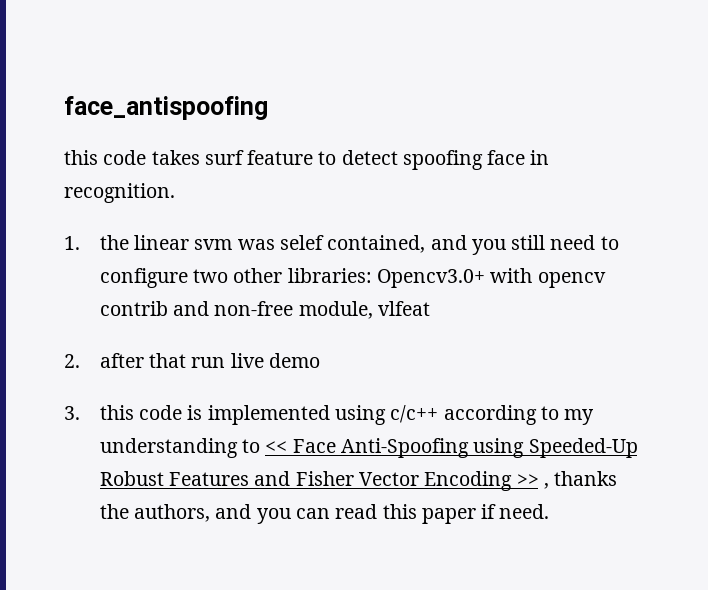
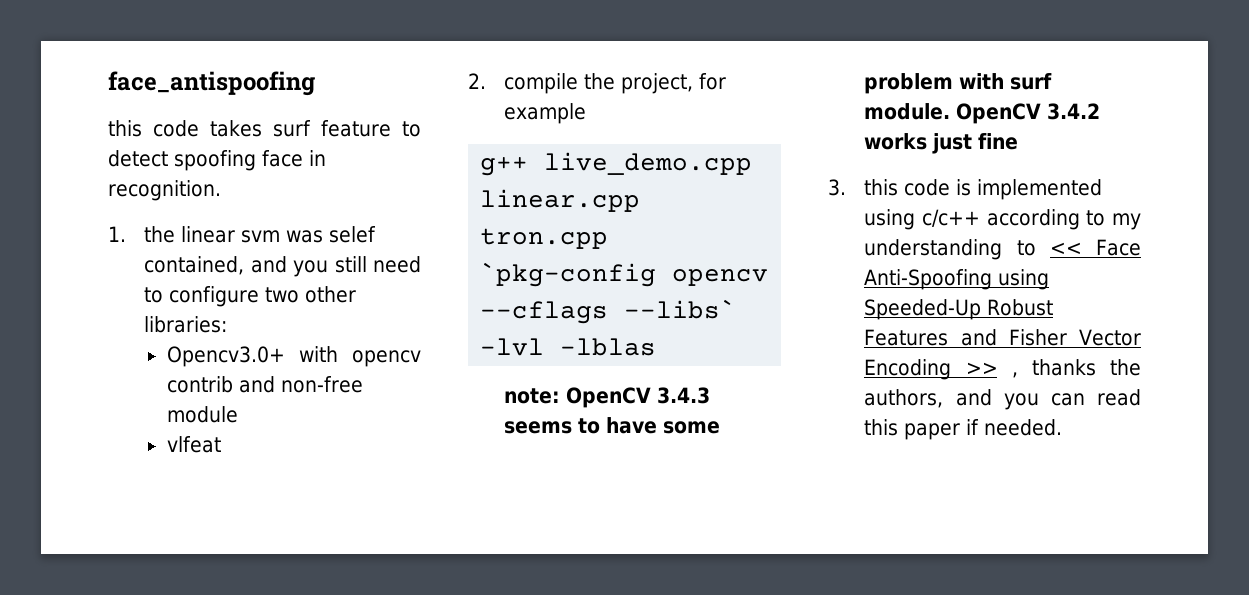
(372, 275) none -> (228, 324) //
[298,301,373,319] module, -> [166,406,238,423] module //
[99,353,320,368] after that run live demo -> [504,73,727,94] [504,103,587,124] [480,152,753,176] [480,189,641,212] [480,228,609,249] [480,262,769,287] [480,299,737,324] [480,338,657,356] [504,387,711,408] [504,417,721,434] [864,73,1053,94] [864,103,1101,124] [864,133,1019,154] compile the project, for example // g++ live_demo.cpp linear.cpp tron.cpp `pkg-config opencv --cflags --libs` -lvl -lblas // note: OpenCV 3.4.3 seems to have some problem with surf module. OpenCV 3.4.2 works just fine
[499,504,550,519] need. -> [984,419,1063,436] needed.

